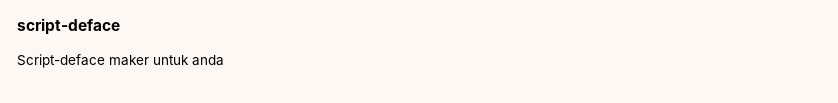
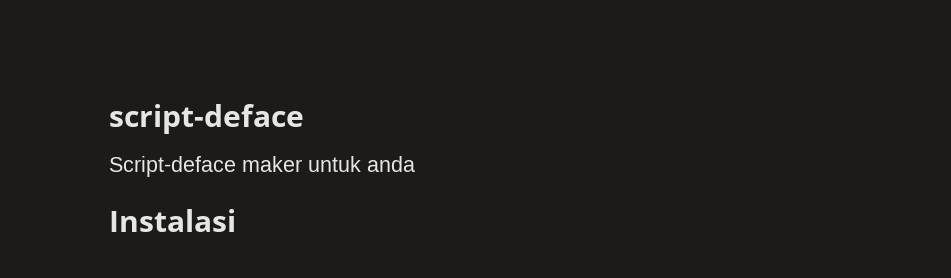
(224, 60) none -> [109,209,236,232] // Instalasi

